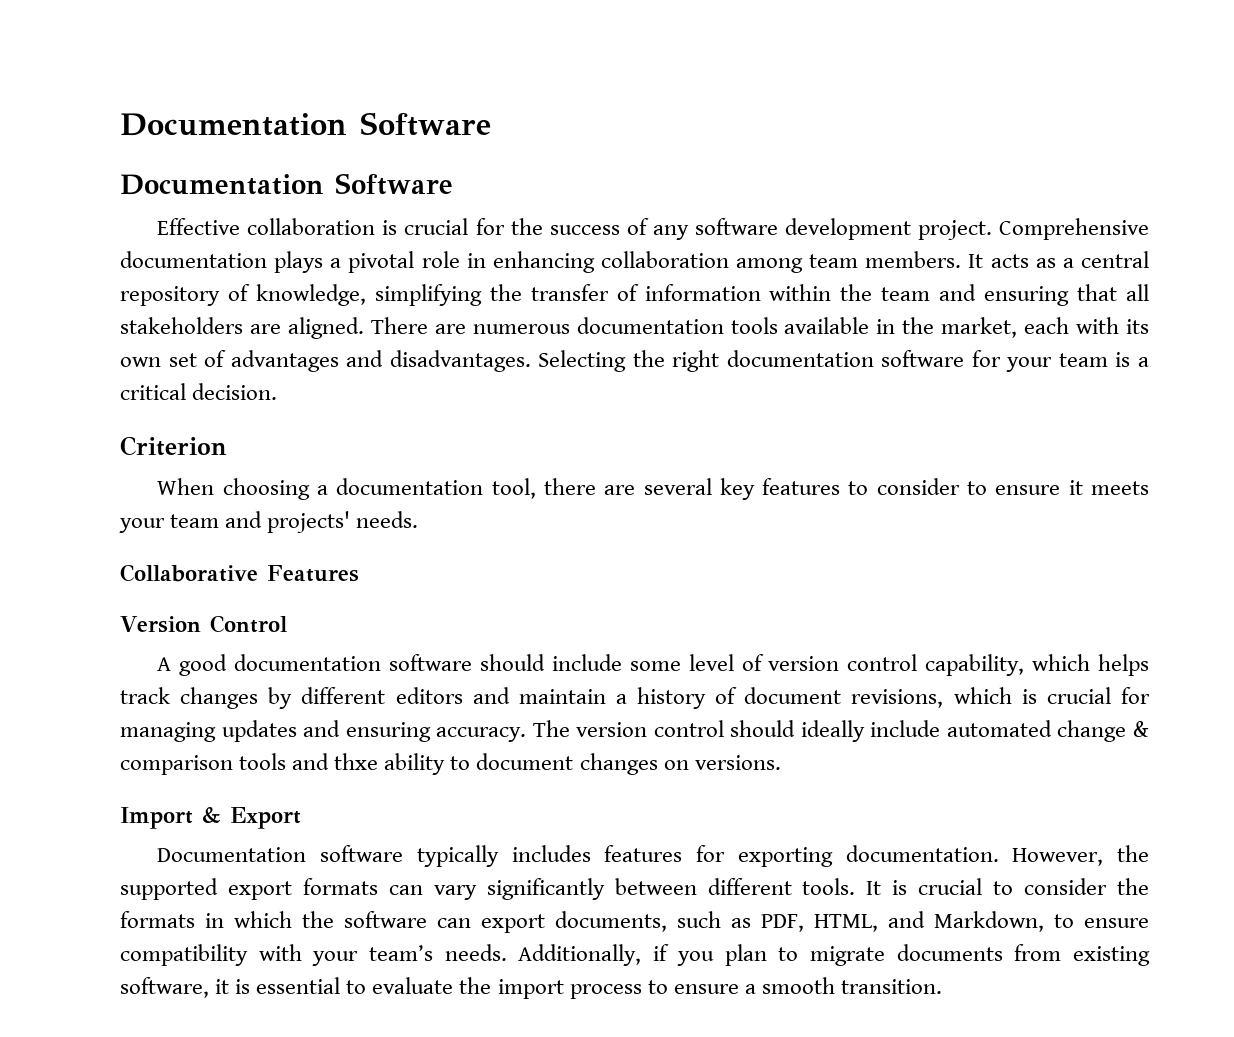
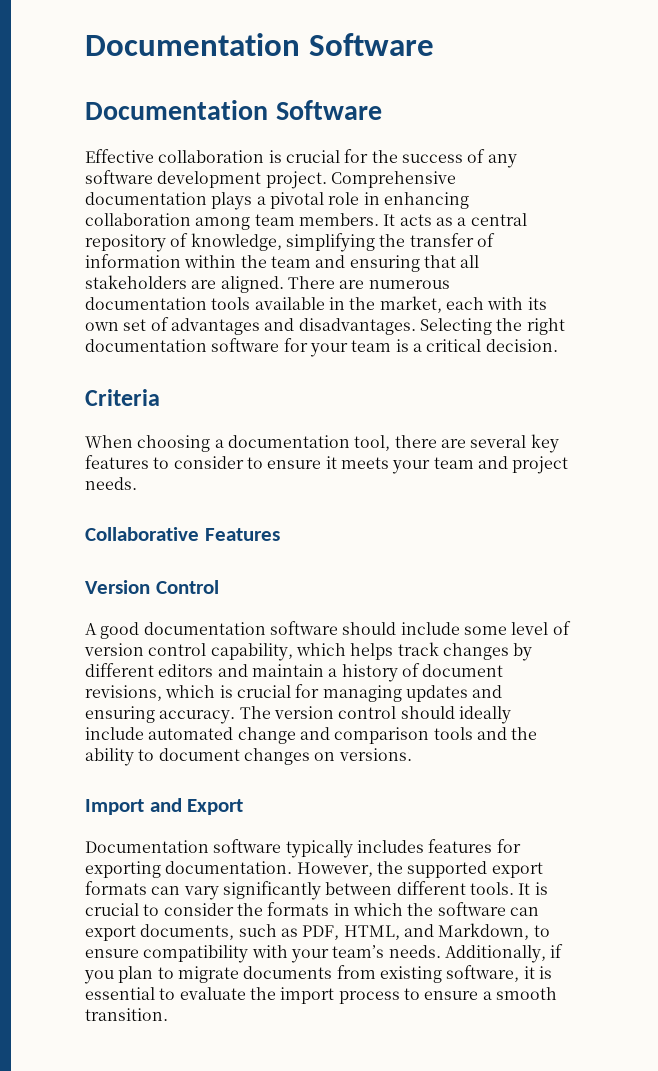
[120,436,227,456] Criterion -> [85,389,160,406] Criteria
[267,511,351,533] projects' -> [512,456,569,474] project
[1133,721,1149,737] & -> [299,727,330,740] and
[334,753,379,770] thxe -> [511,727,538,740] the
[202,807,221,823] & -> [149,798,182,812] and

